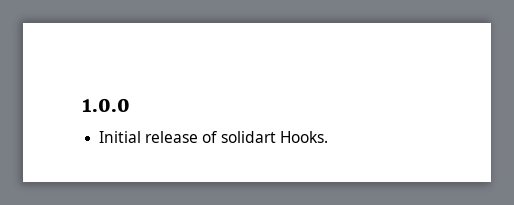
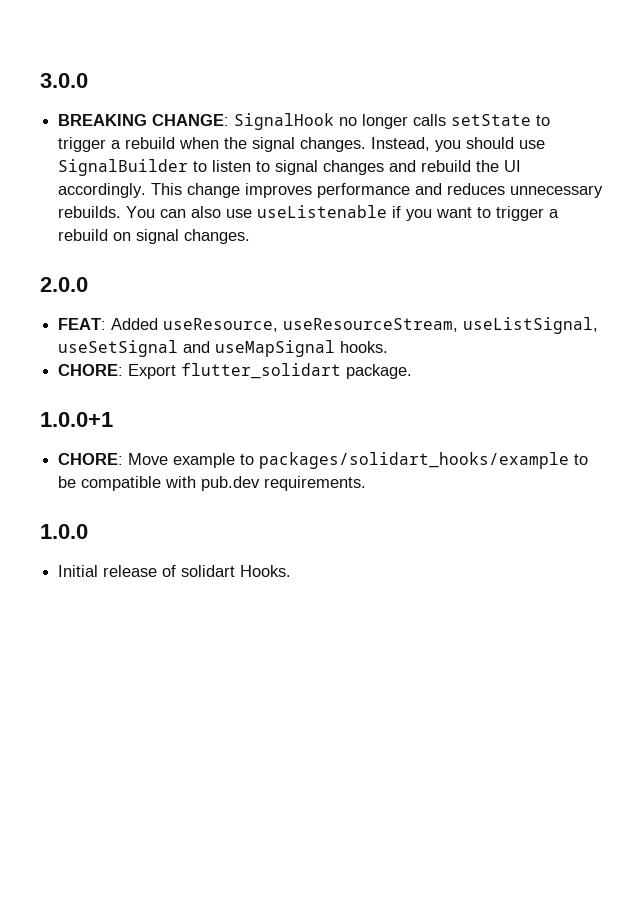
(82, 105) none -> [40,73,88,88] [58,113,551,130] [58,137,546,152] [58,159,522,176] [58,183,604,198] [58,205,560,221] [58,229,251,244] [40,277,88,292] [58,317,599,334] [58,340,389,357] [58,363,413,379] [40,412,113,427] [58,452,589,469] [58,476,367,491] 3.0.0 // BREAKING CHANGE: SignalHook no longer calls setState to trigger a rebuild when the signal changes. Instead, you should use SignalBuilder to listen to signal changes and rebuild the UI accordingly. This change improves performance and reduces unnecessary rebuilds. You can also use useListenable if you want to trigger a rebuild on signal changes. // 2.0.0 // FEAT: Added useResource, useResourceStream, useListSignal, useSetSignal and useMapSignal hooks. // CHORE: Export flutter_solidart package. // 1.0.0+1 // CHORE: Move example to packages/solidart_hooks/example to be compatible with pub.dev requirements. //

